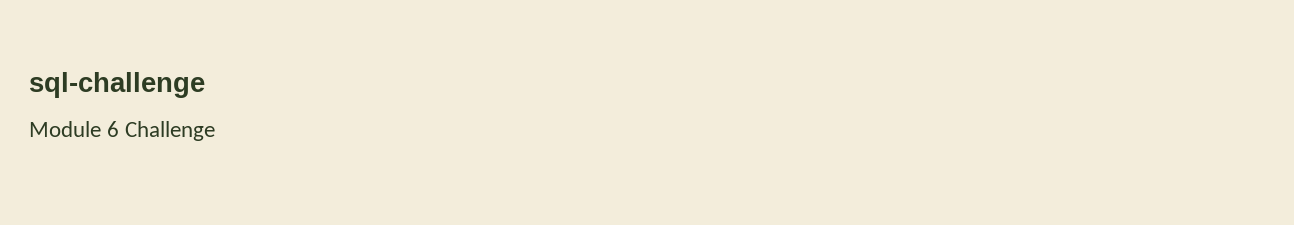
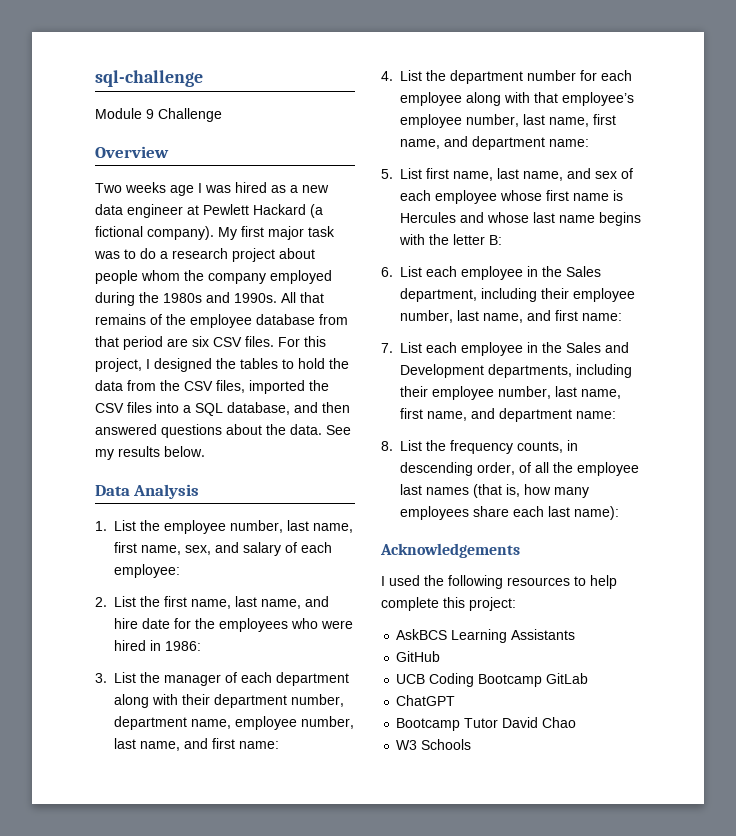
[107,121,120,137] 6 -> [146,109,154,119] 9
(216, 131) none -> [95,146,169,158] [95,182,329,196] [95,204,323,218] [95,226,335,240] [94,248,315,262] [95,270,332,284] [95,292,324,306] [95,314,348,328] [95,336,326,350] [95,358,349,372] [95,380,329,394] [95,402,350,416] [95,424,351,438] [95,446,205,460] [95,484,200,499] [95,520,353,534] [114,542,332,556] [114,564,180,578] [95,596,329,609] [114,618,353,632] [114,640,201,651] [95,672,349,686] [114,694,344,708] [114,716,354,730] [114,738,279,751] [381,70,632,84] [400,92,634,106] [400,114,616,128] [400,136,589,150] [381,168,633,181] [400,190,623,204] [400,212,641,226] [399,234,502,245] [381,266,601,280] [400,288,635,302] [400,310,622,323] [381,342,629,356] [400,364,632,378] [400,386,621,400] [400,408,616,422] [381,440,578,454] [400,462,639,476] [400,484,589,498] [400,506,619,520] [380,543,520,558] [381,575,617,589] [381,597,516,611] [396,629,576,643] [396,651,441,662] [396,673,589,687] [396,695,456,706] [396,717,577,731] [396,739,472,750] // Overview // Two weeks age I was hired as a new data engineer at Pewlett Hackard (a fictional company). My first major task was to do a research project about people whom the company employed during the 1980s and 1990s. All that remains of the employee database from that period are six CSV files. For this project, I designed the tables to hold the data from the CSV files, imported the CSV files into a SQL database, and then answered questions about the data. See my results below. // Data Analysis // 1. List the employee number, last name, first name, sex, and salary of each employee: // 2. List the first name, last name, and hire date for the employees who were hired in 1986: // 3. List the manager of each department along with their department number, department name, employee number, last name, and first name: // 4. List the department number for each employee along with that employee’s employee number, last name, first name, and department name: // 5. List first name, last name, and sex of each employee whose first name is Hercules and whose last name begins with the letter B: // 6. List each employee in the Sales department, including their employee number, last name, and first name: // 7. List each employee in the Sales and Development departments, including their employee number, last name, first name, and department name: // 8. List the frequency counts, in descending order, of all the employee last names (that is, how many employees share each last name): // Acknowledgements // I used the following resources to help complete this project: // AskBCS Learning Assistants // GitHub // UCB Coding Bootcamp GitLab // ChatGPT // Bootcamp Tutor David Chao // W3 Schools

